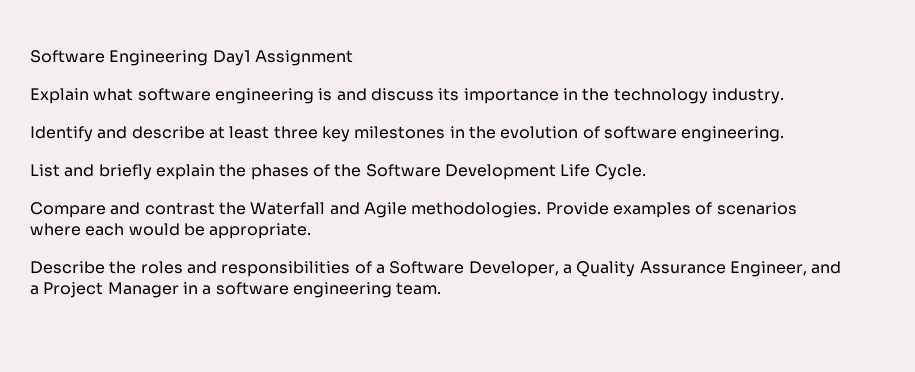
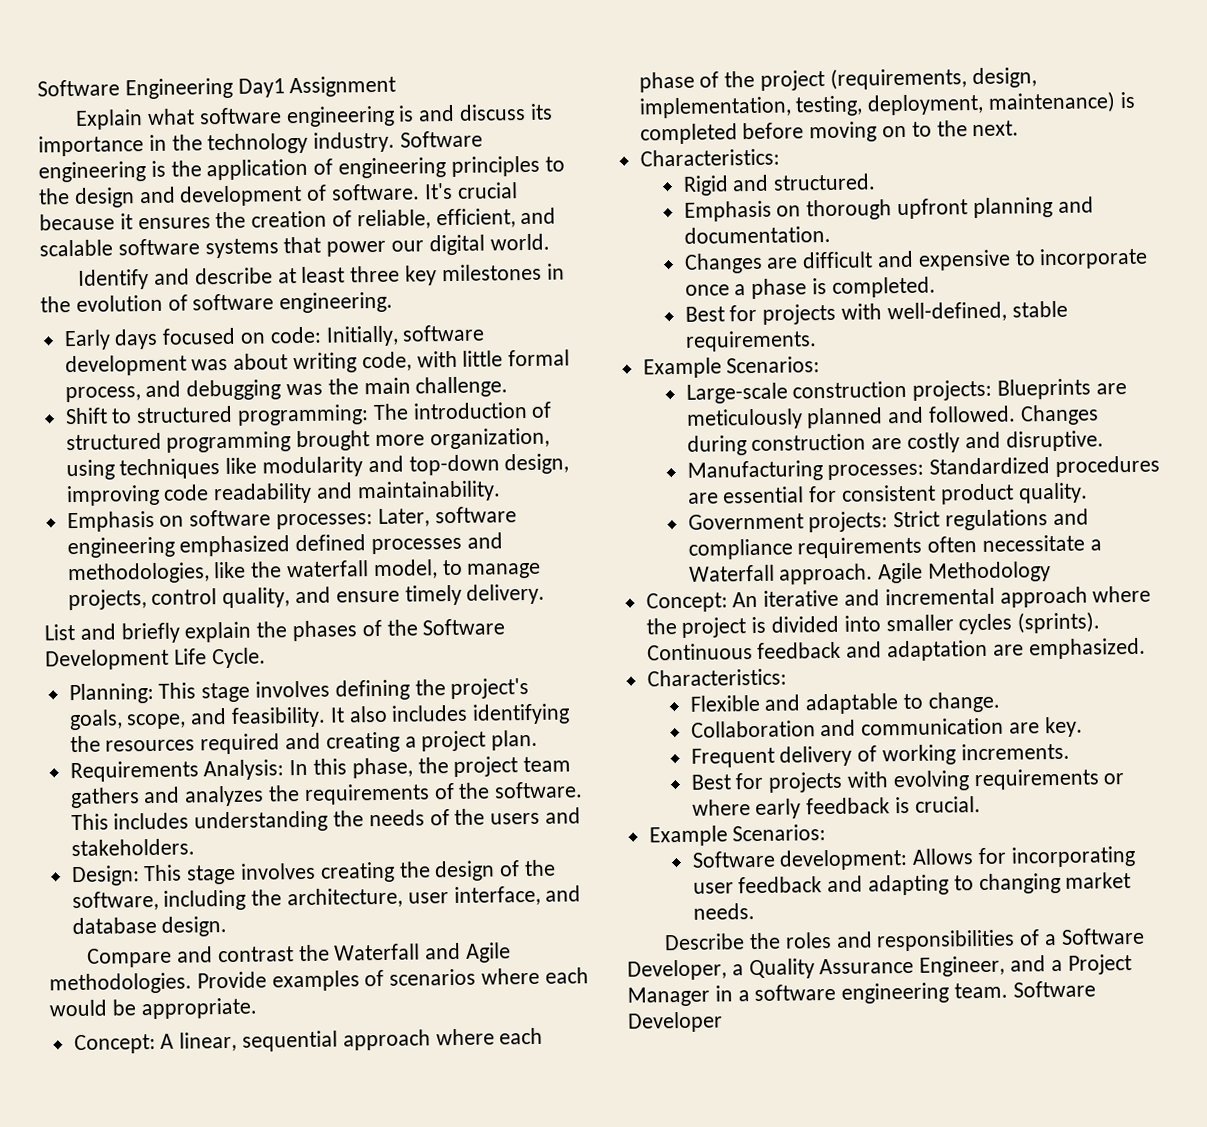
(784, 96) none -> [400,130,484,148] [38,155,565,183] [38,182,518,208] [39,207,557,231] [39,233,550,259] Software engineering is the application of engineering principles to the design and development of software. It's crucial because it ensures the creation of reliable, efficient, and scalable software systems that power our digital world.
(785, 134) none -> [63,324,486,351] [64,349,571,377] [64,376,509,403] [64,401,553,426] [65,427,550,453] [65,453,570,481] [65,480,501,507] [66,506,517,533] [66,532,503,559] [66,559,542,585] [67,583,546,611] // Early days focused on code: Initially, software development was about writing code, with little formal process, and debugging was the main challenge. // Shift to structured programming: The introduction of structured programming brought more organization, using techniques like modularity and top-down design, improving code readability and maintainability. // Emphasis on software processes: Later, software engineering emphasized defined processes and methodologies, like the waterfall model, to manage projects, control quality, and ensure timely delivery.
(646, 172) none -> [68,677,530,705] [68,703,571,731] [69,729,539,755] [69,756,572,783] [69,781,584,809] [70,807,582,833] [70,838,195,857] [70,859,557,887] [71,885,582,912] [71,916,228,937] // Planning: This stage involves defining the project's goals, scope, and feasibility. It also includes identifying the resources required and creating a project plan. // Requirements Analysis: In this phase, the project team gathers and analyzes the requirements of the software. This includes understanding the needs of the users and stakeholders. // Design: This stage involves creating the design of the software, including the architecture, user interface, and database design.
(312, 231) none -> [73,1027,544,1055] [638,67,1037,93] [638,91,1136,119] [639,120,1020,145] [639,148,780,167] [682,173,877,196] [683,196,1094,222] [683,225,831,244] [683,247,1149,274] [684,276,936,300] [684,300,1068,325] [684,330,817,352] [642,356,821,379] [685,378,1127,404] [685,404,1099,430] [686,430,1104,456] [686,455,1161,482] [687,482,1088,505] [687,508,1089,533] [687,534,1102,560] [688,561,1052,585] [645,585,1152,613] [645,611,1101,638] [646,637,1146,662] [646,668,787,687] [689,691,1001,715] [690,716,1083,738] [690,742,1070,768] [690,768,1125,793] [691,796,981,820] [648,824,827,847] [691,845,1136,871] [692,872,1132,896] [692,903,755,920] // Concept: A linear, sequential approach where each phase of the project (requirements, design, implementation, testing, deployment, maintenance) is completed before moving on to the next. // Characteristics: // Rigid and structured. // Emphasis on thorough upfront planning and documentation. // Changes are difficult and expensive to incorporate once a phase is completed. // Best for projects with well-defined, stable requirements. // Example Scenarios: // Large-scale construction projects: Blueprints are meticulously planned and followed. Changes during construction are costly and disruptive. // Manufacturing processes: Standardized procedures are essential for consistent product quality. // Government projects: Strict regulations and compliance requirements often necessitate a Waterfall approach. Agile Methodology // Concept: An iterative and incremental approach where the project is divided into smaller cycles (sprints). Continuous feedback and adaptation are emphasized. // Characteristics: // Flexible and adaptable to change. // Collaboration and communication are key. // Frequent delivery of working increments. // Best for projects with evolving requirements or where early feedback is crucial. // Example Scenarios: // Software development: Allows for incorporating user feedback and adapting to changing market needs.
(442, 288) none -> [1012,980,1096,998] [627,1011,723,1033] Software Developer

